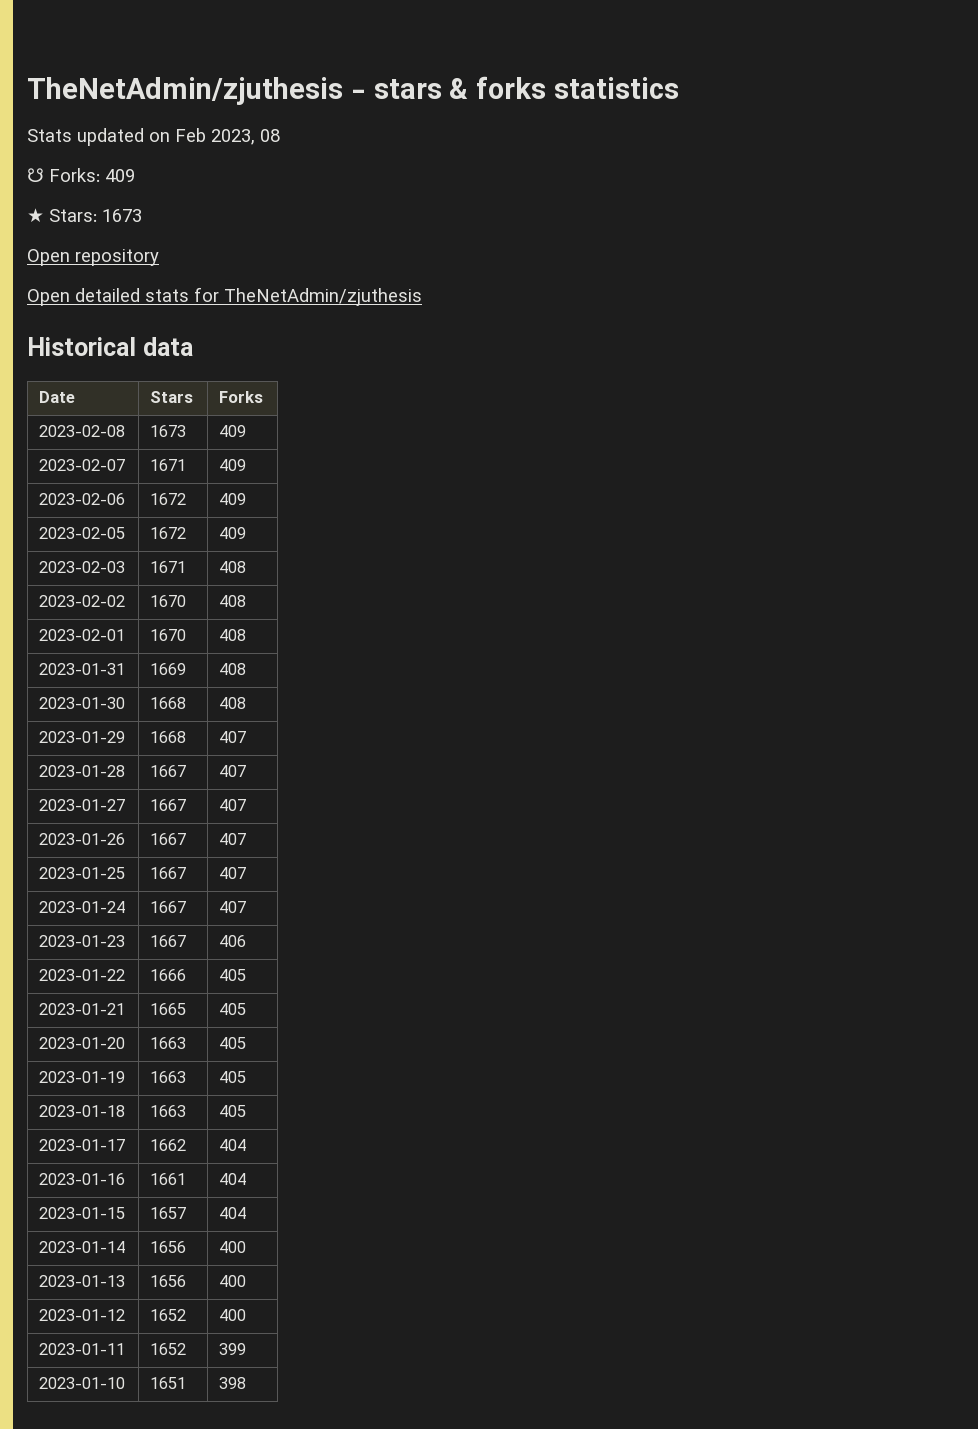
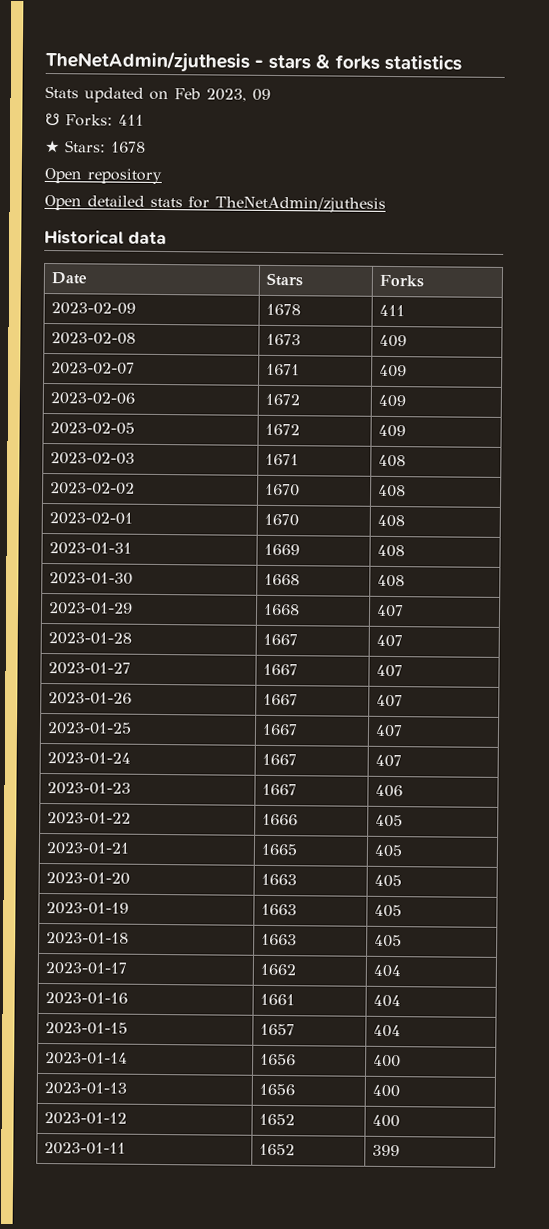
[260,129,280,142] 08 -> [252,88,271,101] 09
[105,169,135,182] 409 -> [118,114,144,126] 411
[102,209,142,222] 1673 -> [111,141,146,153] 1678
(264, 397) none -> [50,302,136,315] [265,303,301,316] [378,304,405,317] // 2023-02-09 | 1678 | 411
[39,1377,126,1389] [150,1377,187,1389] [219,1377,247,1389] // 2023-01-10 | 1651 | 398 -> (400, 1150) none

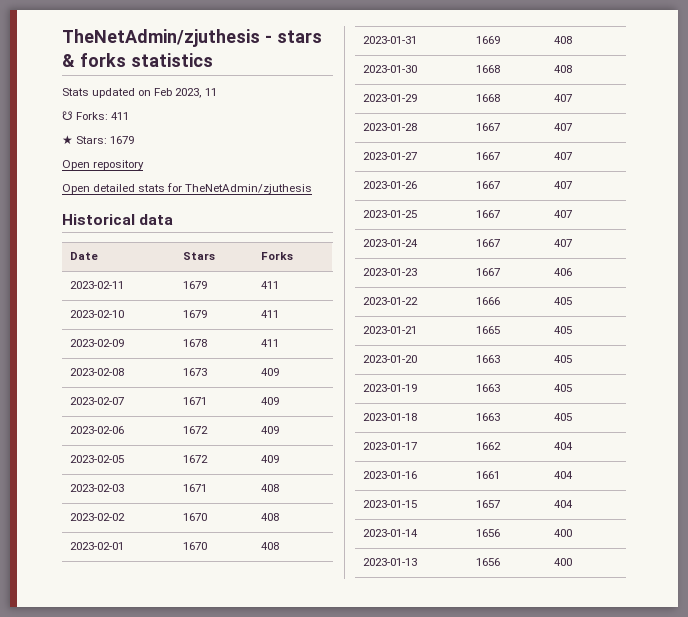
[252,88,271,101] 09 -> [204,88,217,96] 11
[111,141,146,153] 1678 -> [110,136,135,144] 1679
(424, 281) none -> [70,281,125,289] [183,281,208,289] [261,281,280,289] [70,310,125,318] [183,310,208,318] [261,310,280,318] // 2023-02-11 | 1679 | 411 // 2023-02-10 | 1679 | 411
[43,1112,127,1125] [258,1113,295,1126] [371,1114,400,1128] [43,1142,126,1155] [258,1143,295,1156] [371,1144,400,1157] // 2023-01-12 | 1652 | 400 // 2023-01-11 | 1652 | 399 -> (573, 562) none

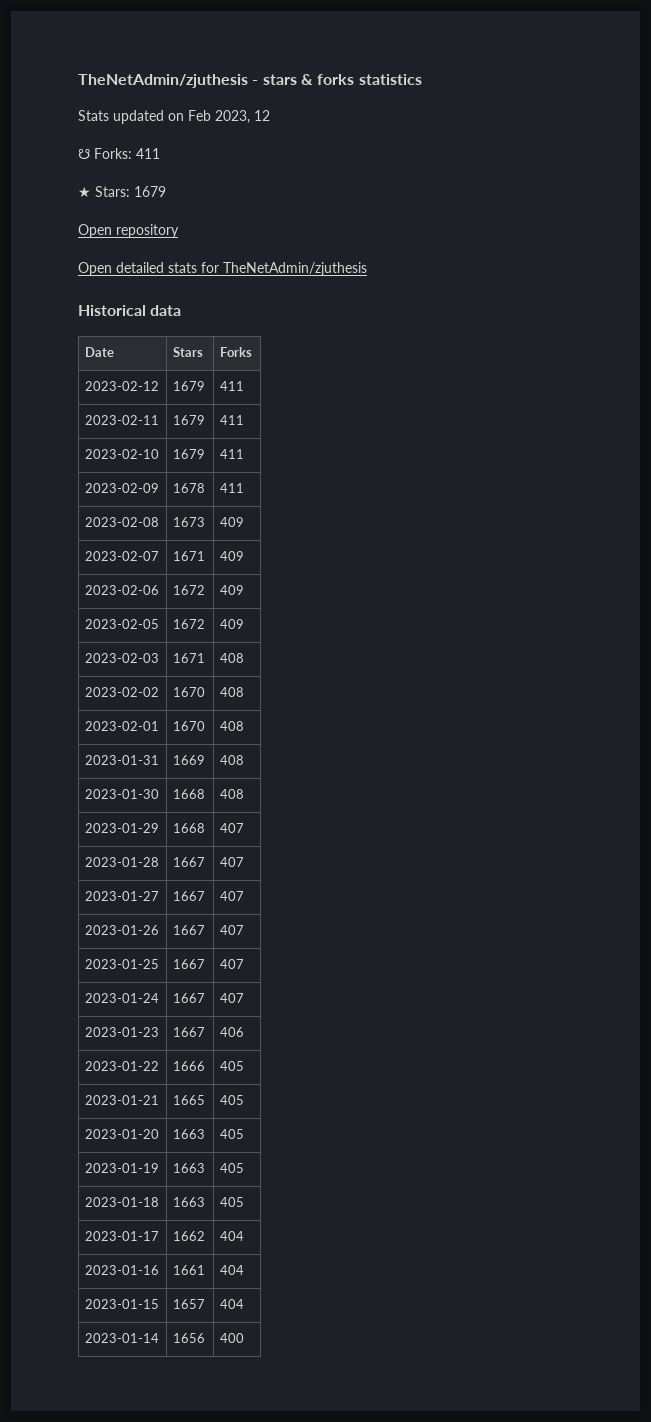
[204,88,217,96] 11 -> [254,110,270,121] 12
(294, 256) none -> [84,381,159,391] [172,381,205,391] [219,381,244,391] // 2023-02-12 | 1679 | 411
[363,558,418,566] [476,558,501,566] [554,558,573,566] // 2023-01-13 | 1656 | 400 -> (244, 1338) none

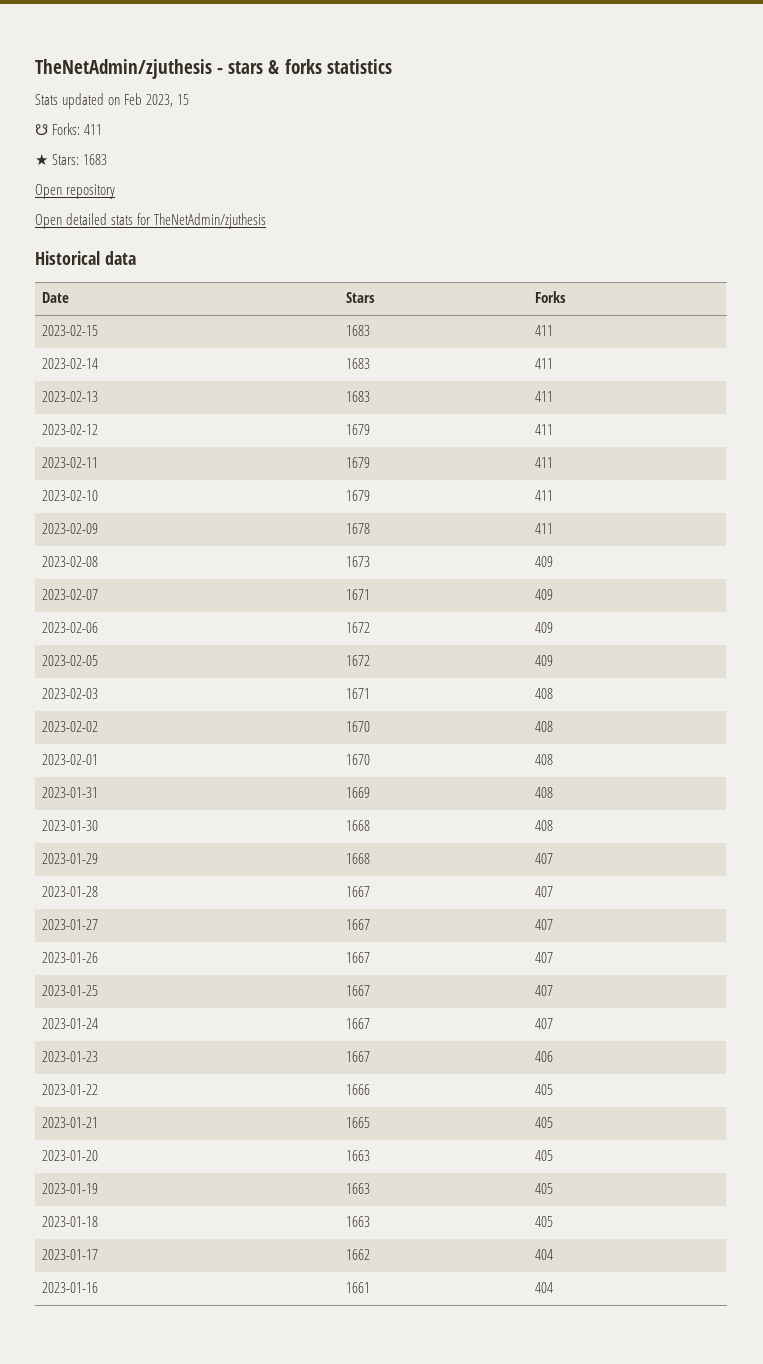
[254,110,270,121] 12 -> [177,94,190,105] 15
[134,186,166,197] 1679 -> [83,154,108,165] 1683
(252, 352) none -> [42,325,99,336] [346,325,371,336] [535,325,554,336] [42,358,99,369] [346,358,371,369] [535,358,554,369] [42,391,99,402] [346,391,371,402] [535,391,554,402] // 2023-02-15 | 1683 | 411 // 2023-02-14 | 1683 | 411 // 2023-02-13 | 1683 | 411
[84,1299,159,1309] [172,1299,205,1309] [219,1299,244,1309] [84,1333,159,1343] [172,1333,205,1343] [219,1333,244,1343] // 2023-01-15 | 1657 | 404 // 2023-01-14 | 1656 | 400 -> (554, 1287) none

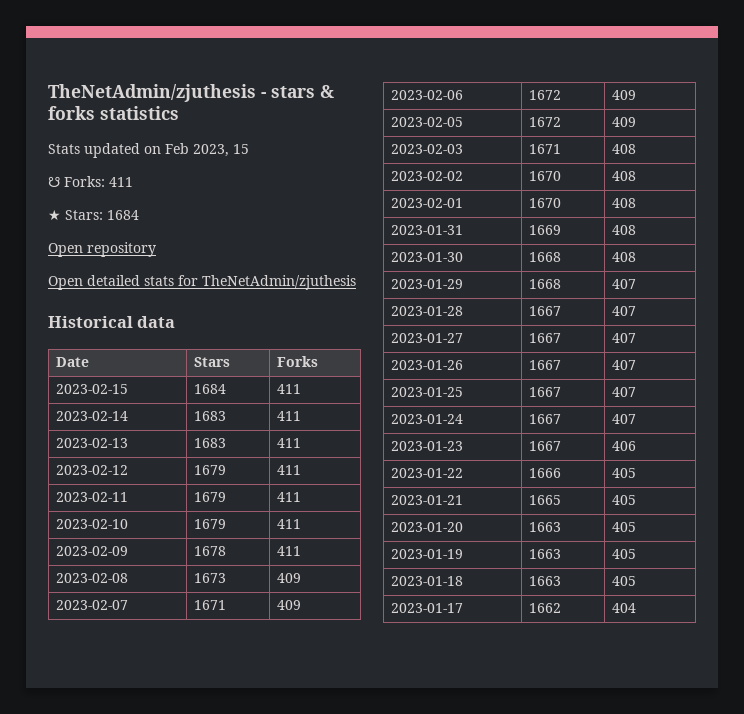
[83,154,108,165] 1683 -> [107,210,139,220] 1684
[346,325,371,336] 1683 -> [194,384,227,394] 1684
[42,1282,99,1293] [346,1282,371,1293] [535,1282,554,1293] // 2023-01-16 | 1661 | 404 -> (637, 608) none

